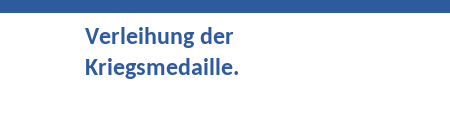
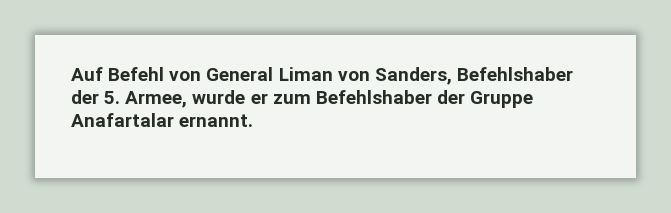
[85,27,235,48] [85,58,239,79] Verleihung der Kriegsmedaille. -> [71,67,573,85] [71,90,534,108] [71,113,254,127] Auf Befehl von General Liman von Sanders, Befehlshaber der 5. Armee, wurde er zum Befehlshaber der Gruppe Anafartalar ernannt.

